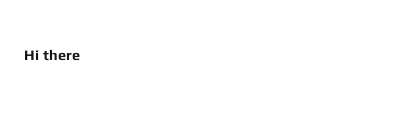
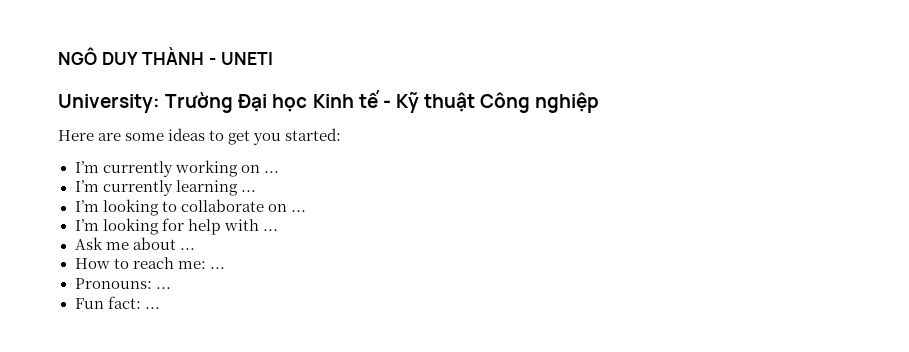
[24,49,80,61] Hi there -> [58,47,273,65] [58,90,600,113] [58,128,342,145] [74,160,279,177] [74,180,256,196] [74,199,306,216] [74,218,278,235] [74,237,195,250] [74,257,225,269] [74,278,171,289] [74,296,160,309] NGÔ DUY THÀNH - UNETI // University: Trường Đại học Kinh tế - Kỹ thuật Công nghiệp // Here are some ideas to get you started: // I’m currently working on ... // I’m currently learning ... // I’m looking to collaborate on ... // I’m looking for help with ... // Ask me about ... // How to reach me: ... // Pronouns: ... // Fun fact: ...

